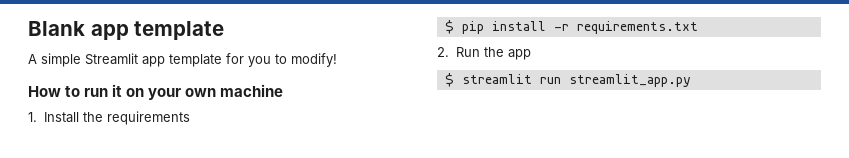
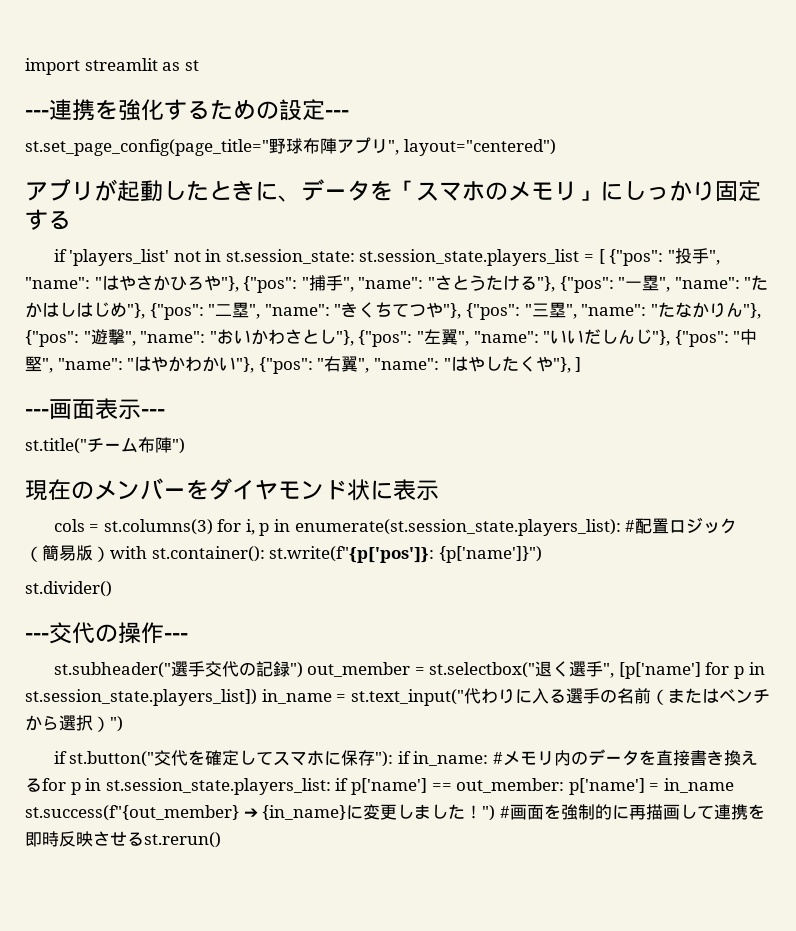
[28,21,225,40] [28,53,337,67] [28,84,284,100] [28,111,190,125] [444,20,698,34] [437,47,531,60] [444,73,691,87] Blank app template // A simple Streamlit app template for you to modify! // How to run it on your own machine // 1. Install the requirements // $ pip install -r requirements.txt // 2. Run the app // $ streamlit run streamlit_app.py -> [25,58,199,75] [25,99,349,121] [25,137,556,156] [25,179,761,202] [25,209,71,230] [53,248,720,266] [25,275,769,293] [25,302,761,320] [25,329,758,347] [25,356,582,374] [25,398,165,420] [25,437,185,454] [25,478,439,501] [53,517,738,536] [25,545,542,563] [25,581,112,597] [25,622,188,644] [53,661,765,679] [25,688,770,706] [25,715,123,732] [53,749,758,767] [25,778,734,795] [25,804,765,821] [25,831,221,848] import streamlit as st // ---連携を強化するための設定--- // st.set_page_config(page_title="野球布陣アプリ", layout="centered") // アプリが起動したときに、データを「スマホのメモリ」にしっかり固定する // if 'players_list' not in st.session_state: st.session_state.players_list = [ {"pos": "投手", "name": "はやさかひろや"}, {"pos": "捕手", "name": "さとうたける"}, {"pos": "一塁", "name": "たかはしはじめ"}, {"pos": "二塁", "name": "きくちてつや"}, {"pos": "三塁", "name": "たなかりん"}, {"pos": "遊撃", "name": "おいかわさとし"}, {"pos": "左翼", "name": "いいだしんじ"}, {"pos": "中堅", "name": "はやかわかい"}, {"pos": "右翼", "name": "はやしたくや"}, ] // ---画面表示--- // st.title("チーム布陣") // 現在のメンバーをダイヤモンド状に表示 // cols = st.columns(3) for i, p in enumerate(st.session_state.players_list): #配置ロジック（簡易版）with st.container(): st.write(f"{p['pos']}: {p['name']}") // st.divider() // ---交代の操作--- // st.subheader("選手交代の記録") out_member = st.selectbox("退く選手", [p['name'] for p in st.session_state.players_list]) in_name = st.text_input("代わりに入る選手の名前（またはベンチから選択）") // if st.button("交代を確定してスマホに保存"): if in_name: #メモリ内のデータを直接書き換えるfor p in st.session_state.players_list: if p['name'] == out_member: p['name'] = in_name st.success(f"{out_member} ➔ {in_name}に変更しました！") #画面を強制的に再描画して連携を即時反映させるst.rerun()

